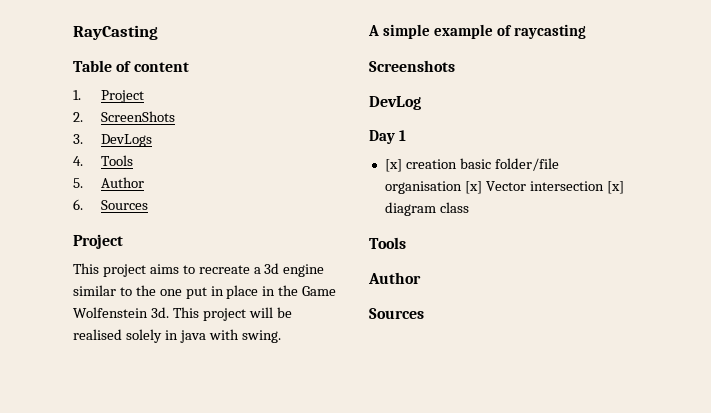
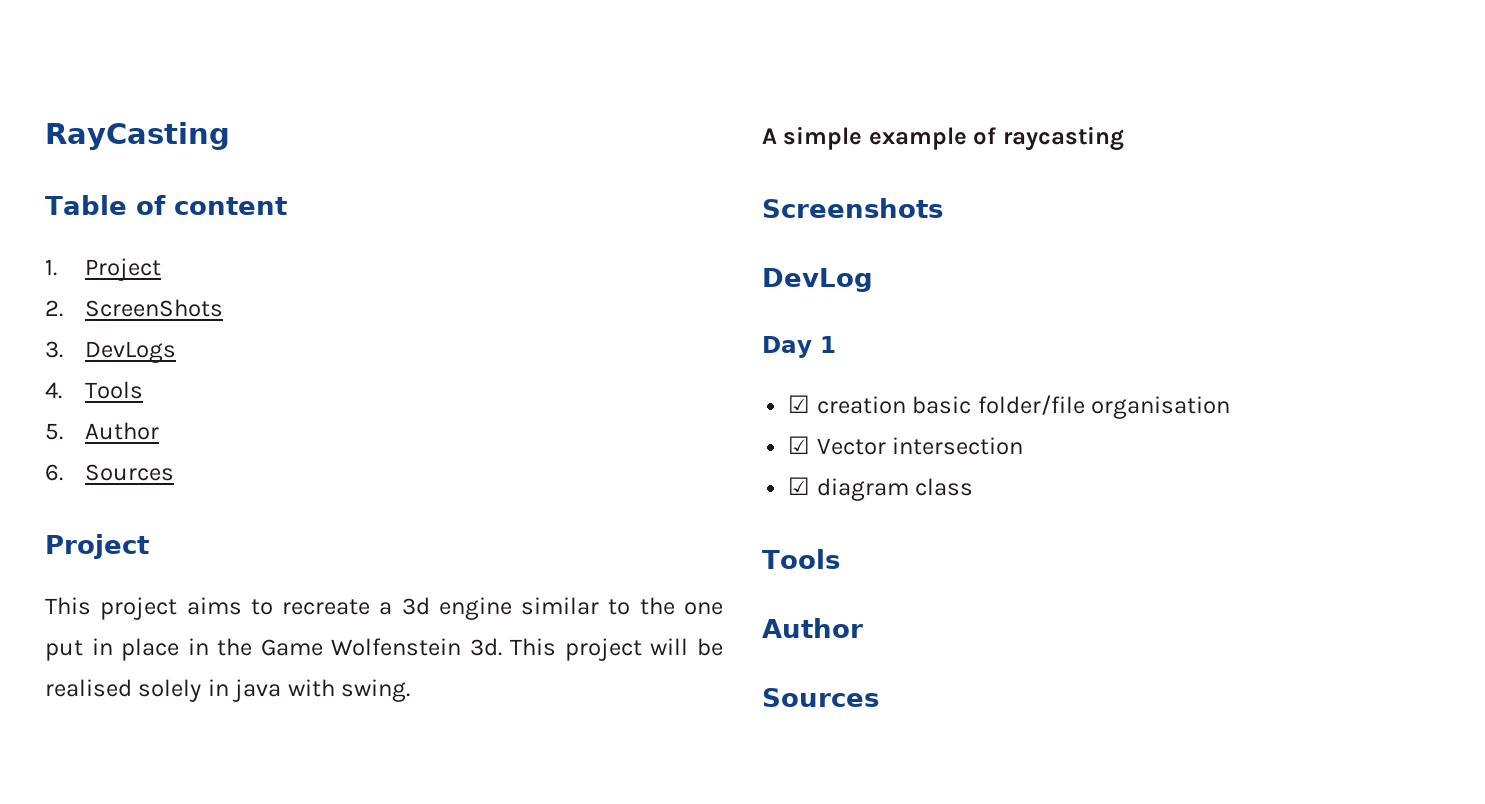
[384,159,402,172] [x] -> [788,395,811,413] ☑
[464,181,482,194] [x] -> [788,436,811,454] // ☑
[606,181,624,194] [x] -> [788,477,811,495] // ☑

